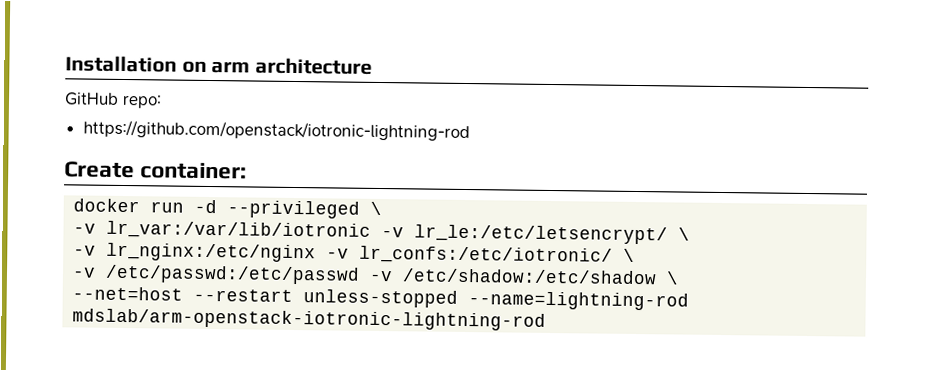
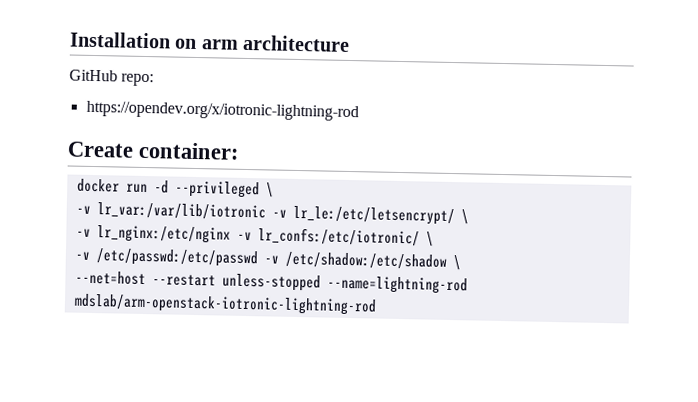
[82,119,470,142] https://github.com/openstack/iotronic-lightning-rod -> [85,100,359,122] https://opendev.org/x/iotronic-lightning-rod

